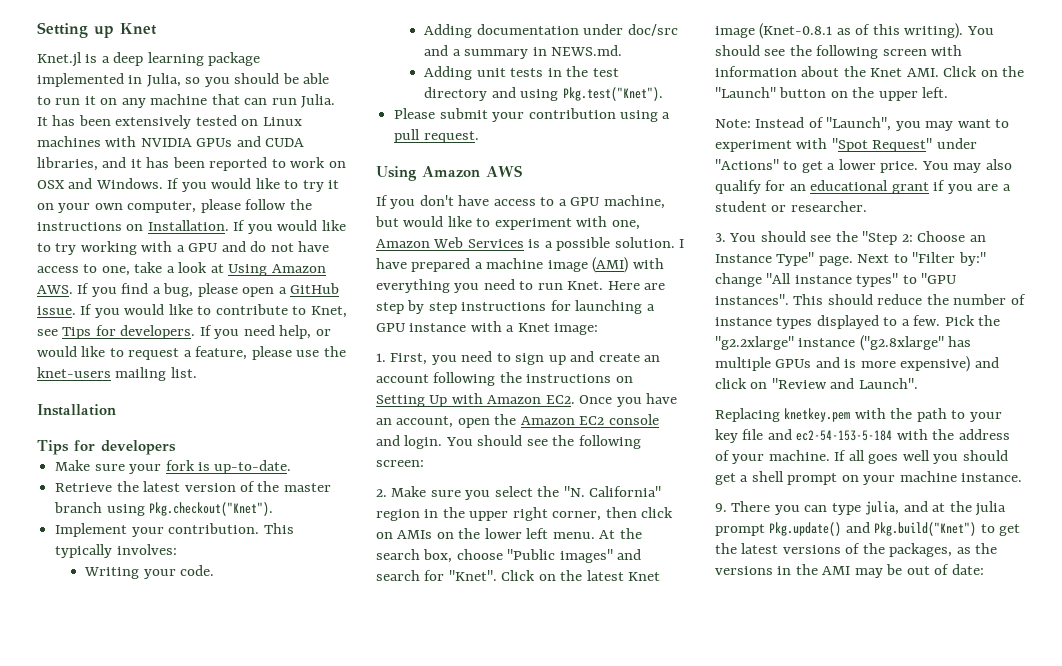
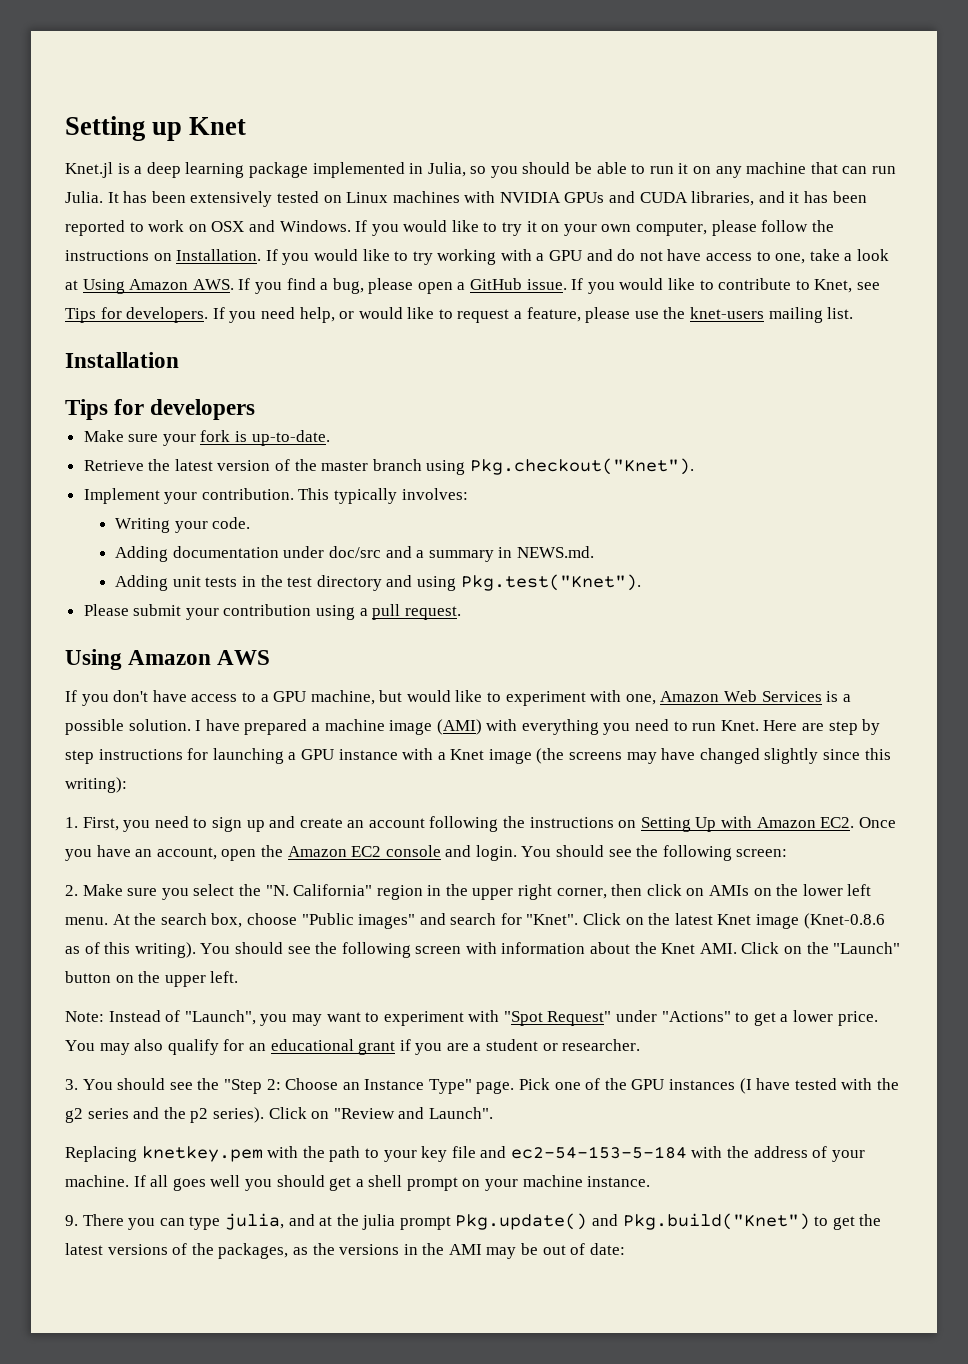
[554,323,599,335] image: -> [488,748,891,764] [65,777,127,793] image (the screens may have changed slightly since this writing):
[759,23,833,39] (Knet-0.8.1 -> [803,913,885,929] (Knet-0.8.6
[857,252,986,266] [715,273,957,287] [715,294,1026,305] [715,315,1001,329] [715,335,972,351] [715,356,999,372] [715,378,747,389] Next to "Filter by:" change "All instance types" to "GPU instances". This should reduce the number of instance types displayed to a few. Pick the "g2.2xlarge" instance ("g2.8xlarge" has multiple GPUs and is more expensive) and click -> [519,1078,899,1094] [65,1107,307,1123] Pick one of the GPU instances (I have tested with the g2 series and the p2 series). Click

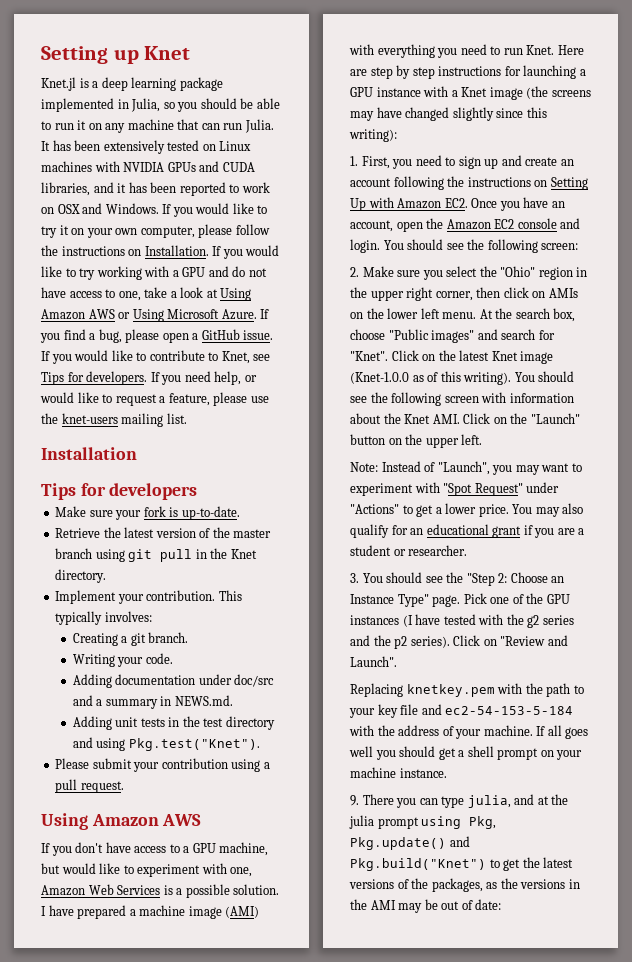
[192,279,234,290] AWS. -> [88,309,257,322] AWS or Using Microsoft Azure.
[470,458,695,475] Pkg.checkout("Knet"). -> [128,548,257,562] [55,569,107,583] git pull in the Knet directory.
(468, 494) none -> [72,632,189,646] // Creating a git branch.
[265,884,373,896] "N. California" -> [500,266,536,277] "Ohio"
[803,913,885,929] (Knet-0.8.6 -> [350,372,409,384] (Knet-1.0.0
(451, 1223) none -> [421,816,497,829] using Pkg,

